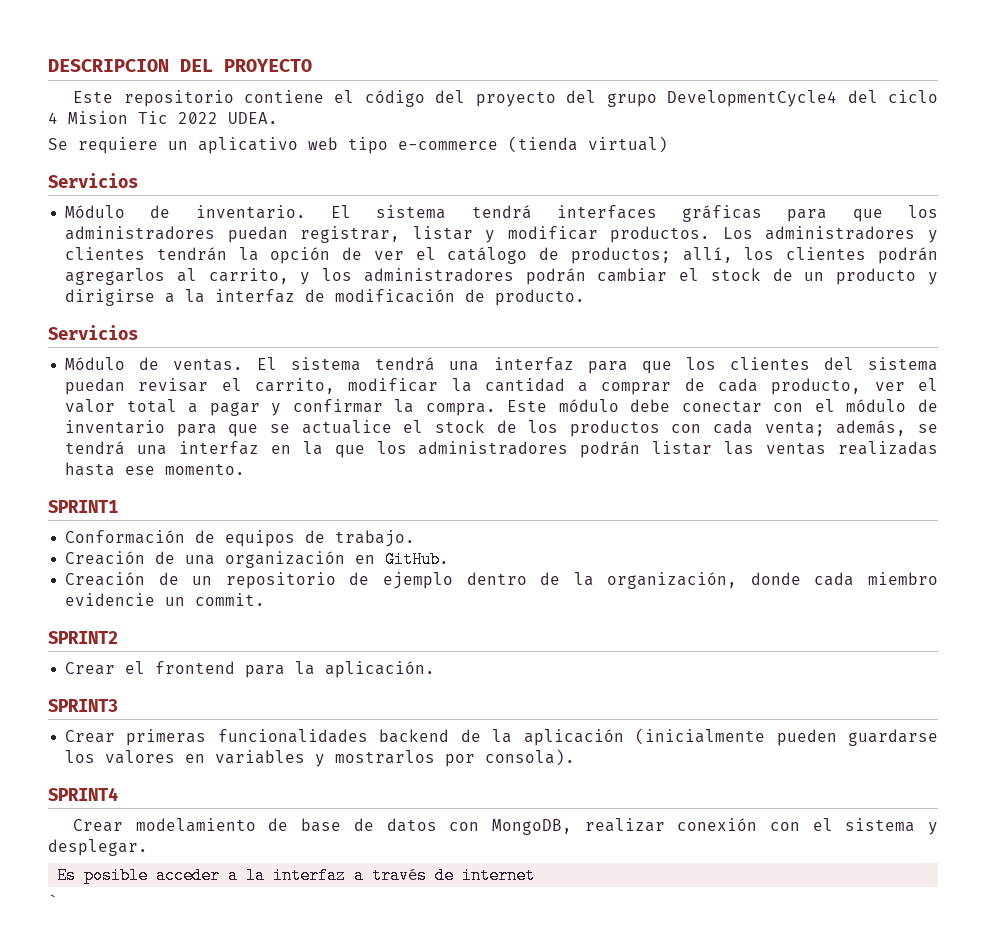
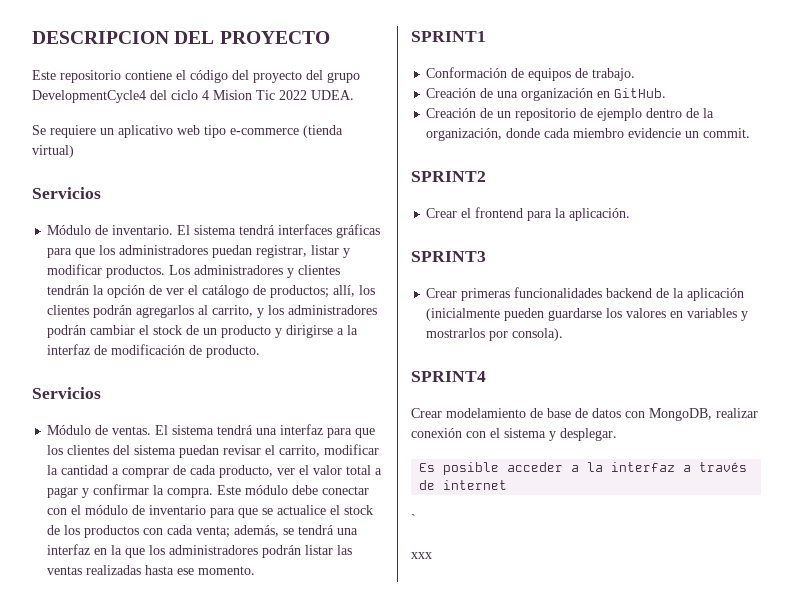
(58, 900) none -> [411,552,432,559] // xxx

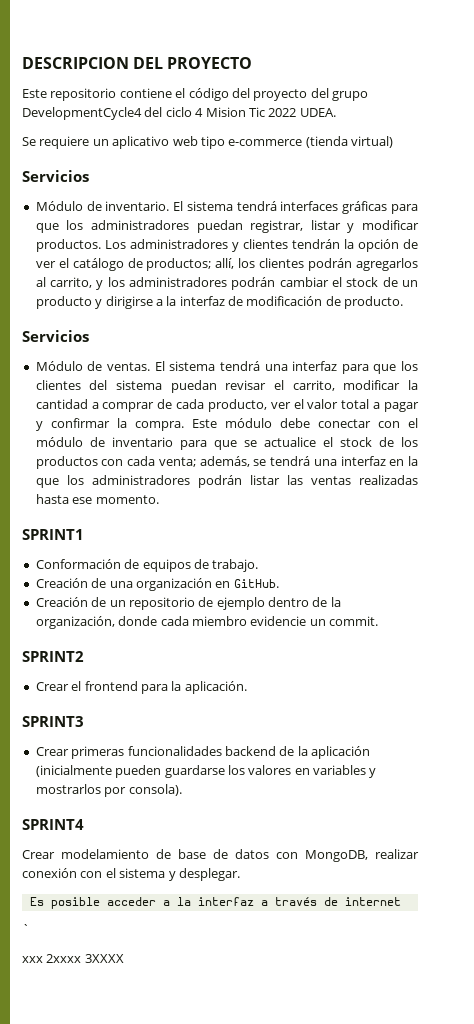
(432, 555) none -> [46,954,124,963] 2xxxx 3XXXX

